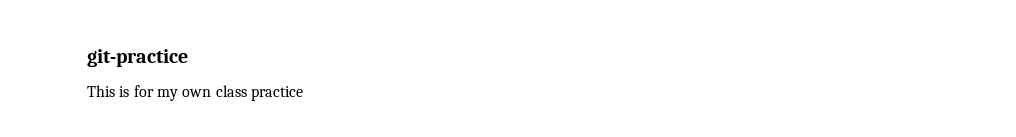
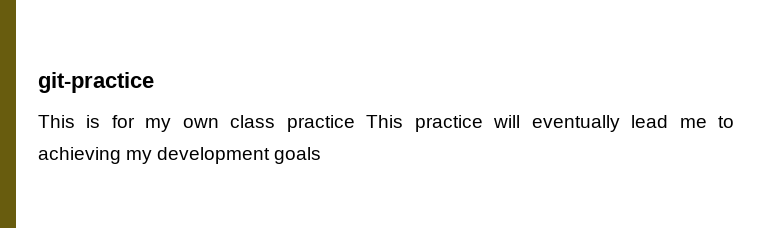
(303, 93) none -> [366,115,734,132] [38,147,322,164] This practice will eventually lead me to achieving my development goals

